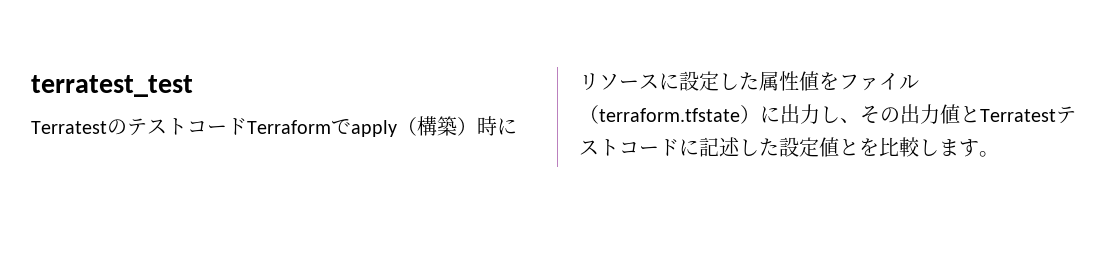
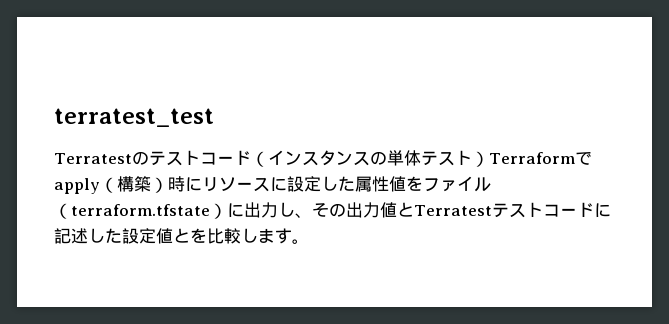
(247, 126) none -> [250,150,489,167] （インスタンスの単体テスト）

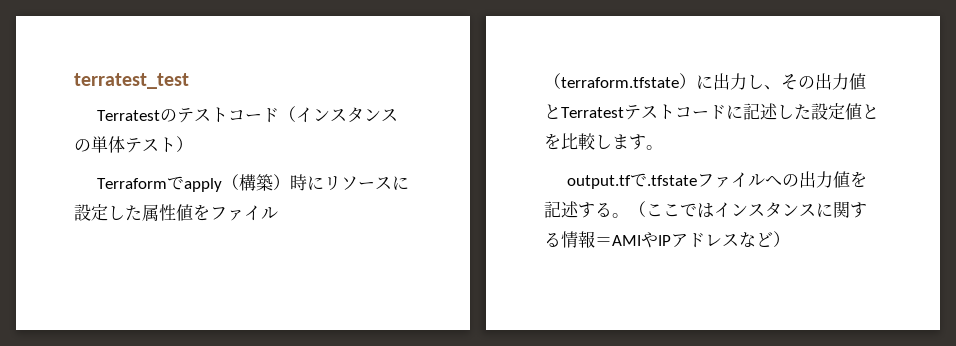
(489, 159) none -> (193, 144) //
(309, 241) none -> [567,171,868,189] [544,201,867,218] [544,231,790,248] // output.tfで.tfstateファイルへの出力値を記述する。（ここではインスタンスに関する情報＝AMIやIPアドレスなど）

